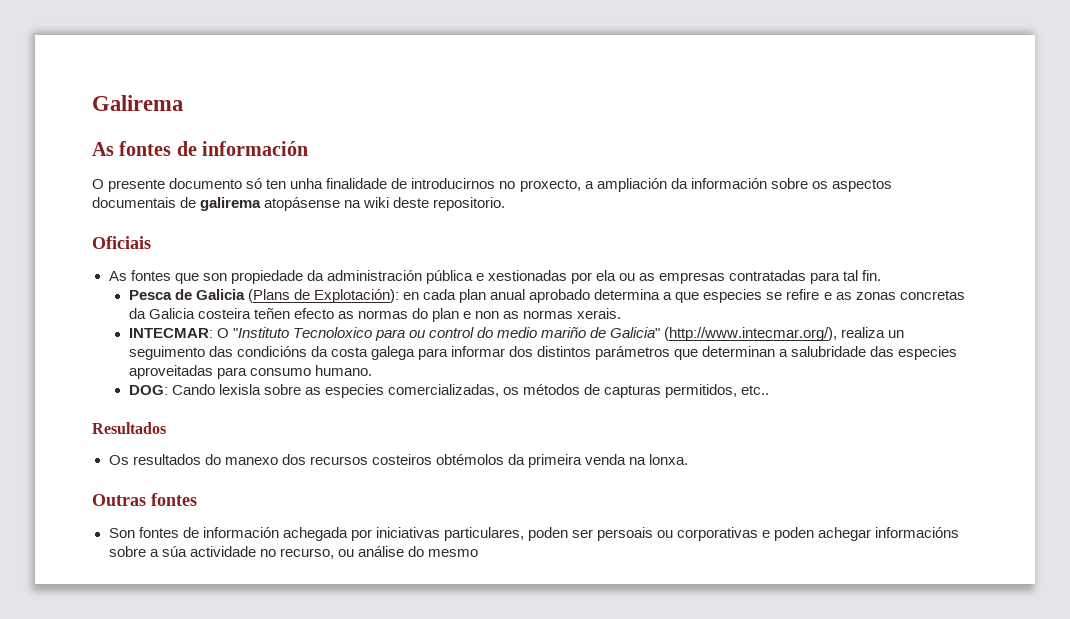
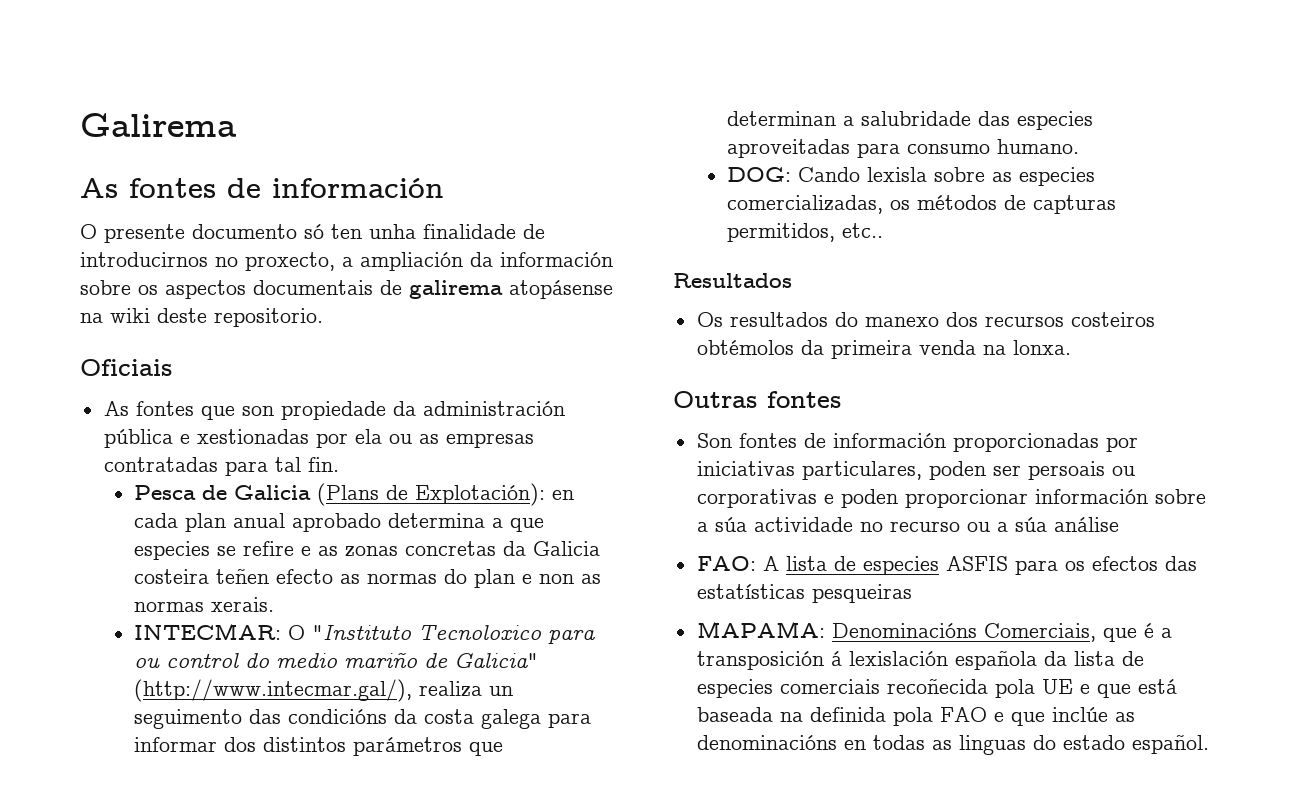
[664,327,838,341] (http://www.intecmar.org/), -> [133,679,412,702] (http://www.intecmar.gal/),
[282,527,348,541] achegada -> [952,433,1099,452] proporcionadas
[818,527,960,541] achegar informacións -> [904,489,1148,508] proporcionar información
[279,546,478,559] recurso, ou análise do mesmo -> [889,517,1119,532] [696,556,1197,575] [696,584,912,603] [696,621,1172,642] [696,650,1144,670] [696,678,1177,698] [696,707,1135,726] [696,734,1209,755] recurso ou a súa análise // FAO: A lista de especies ASFIS para os efectos das estatísticas pesqueiras // MAPAMA: Denominacións Comerciais, que é a transposición á lexislación española da lista de especies comerciais recoñecida pola UE e que está baseada na definida pola FAO e que inclúe as denominacións en todas as linguas do estado español.

